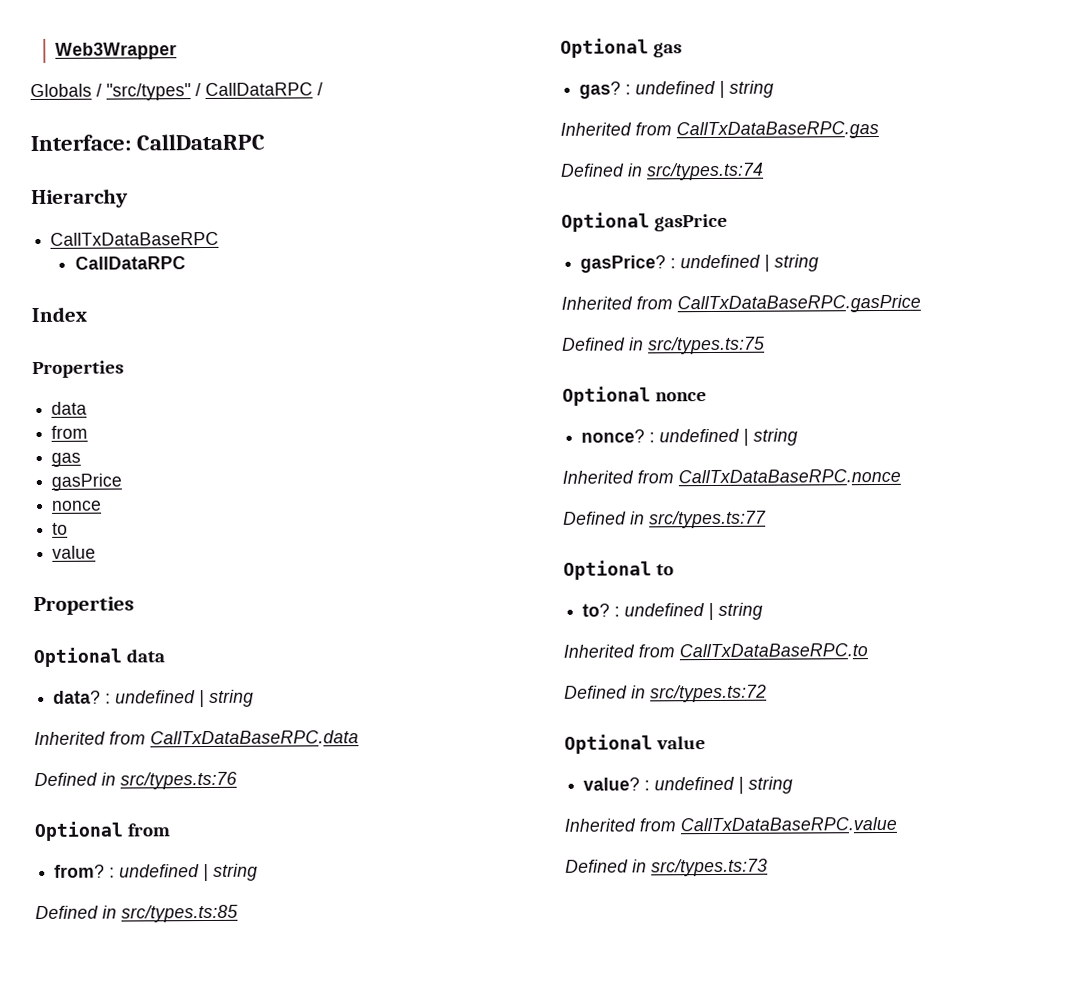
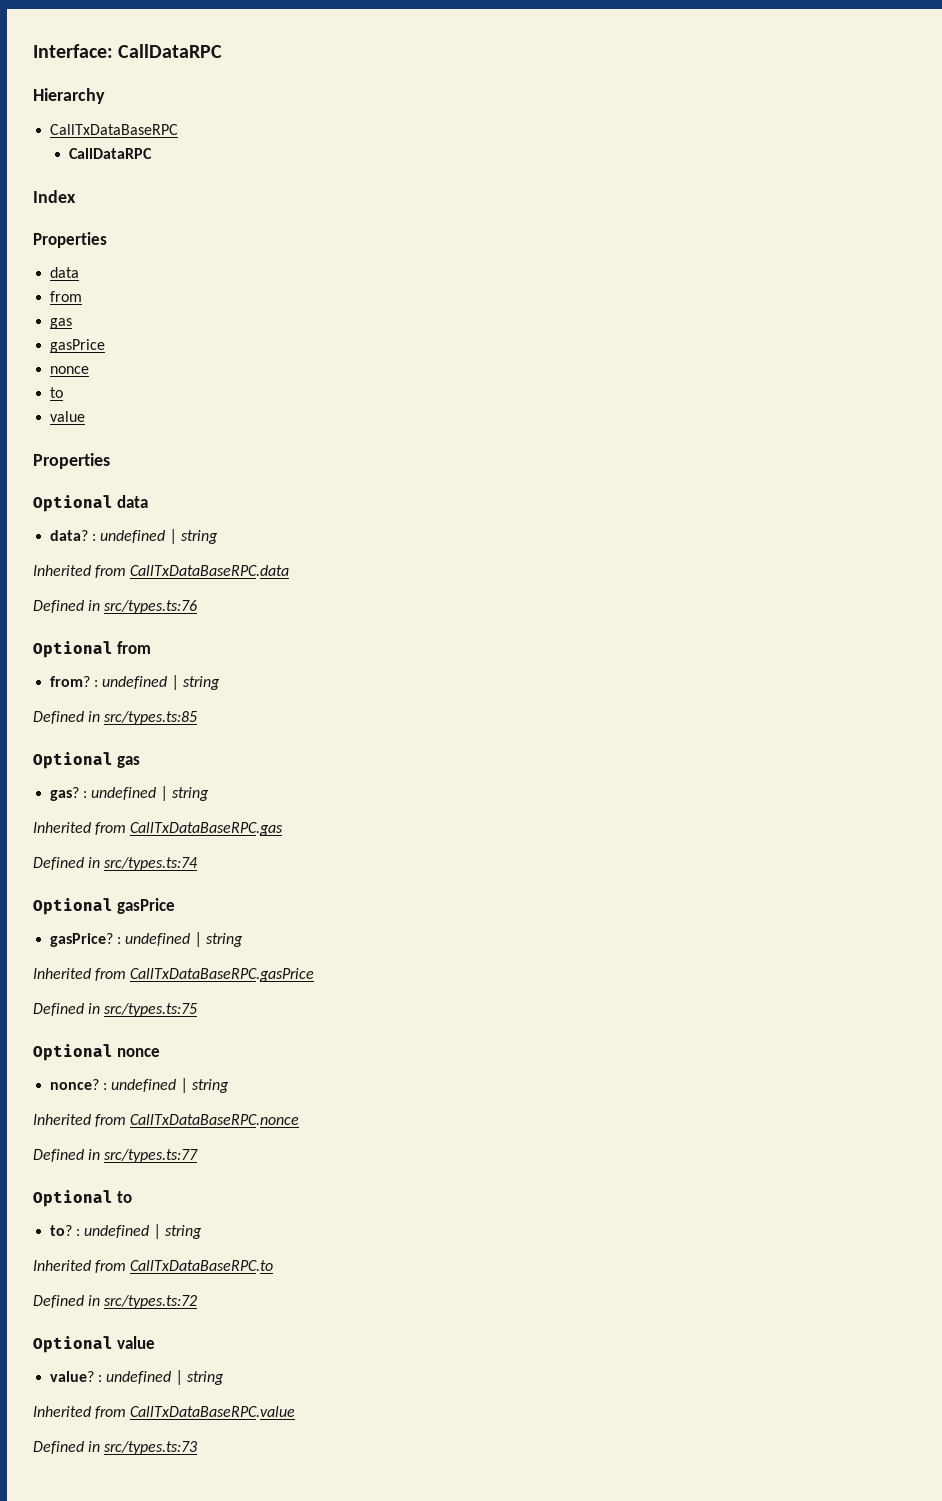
[54,42,177,60] [30,82,323,101] Web3Wrapper // Globals / "src/types" / CallDataRPC / // -> (33, 51) none

